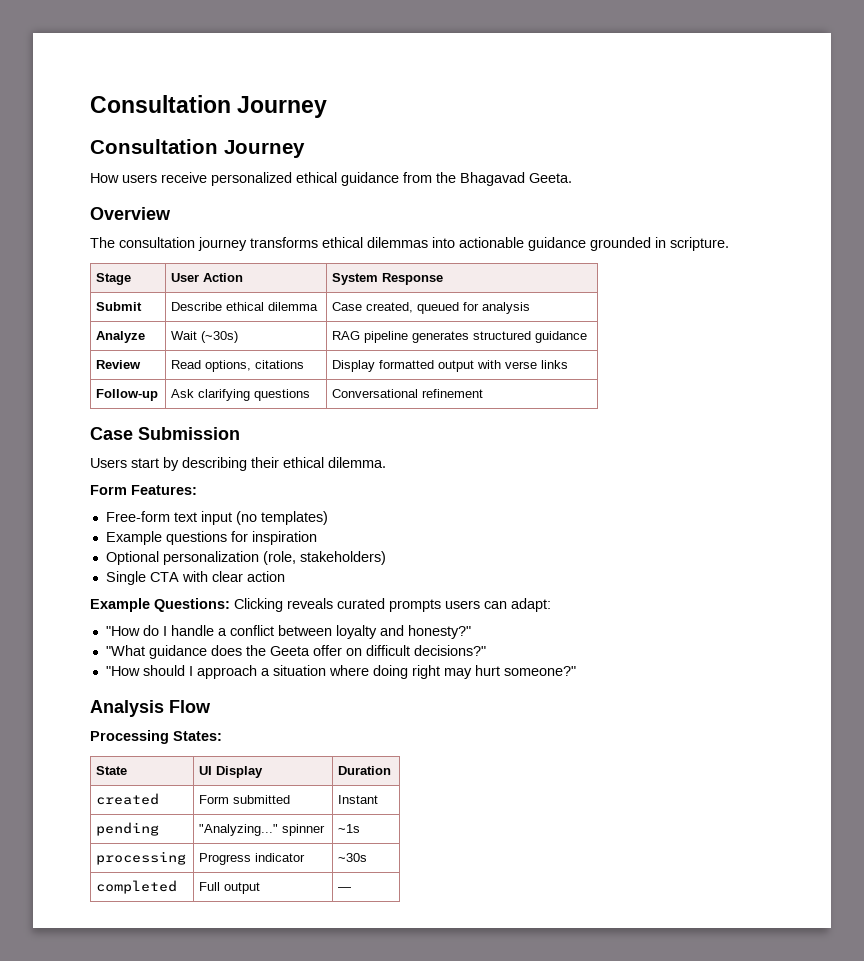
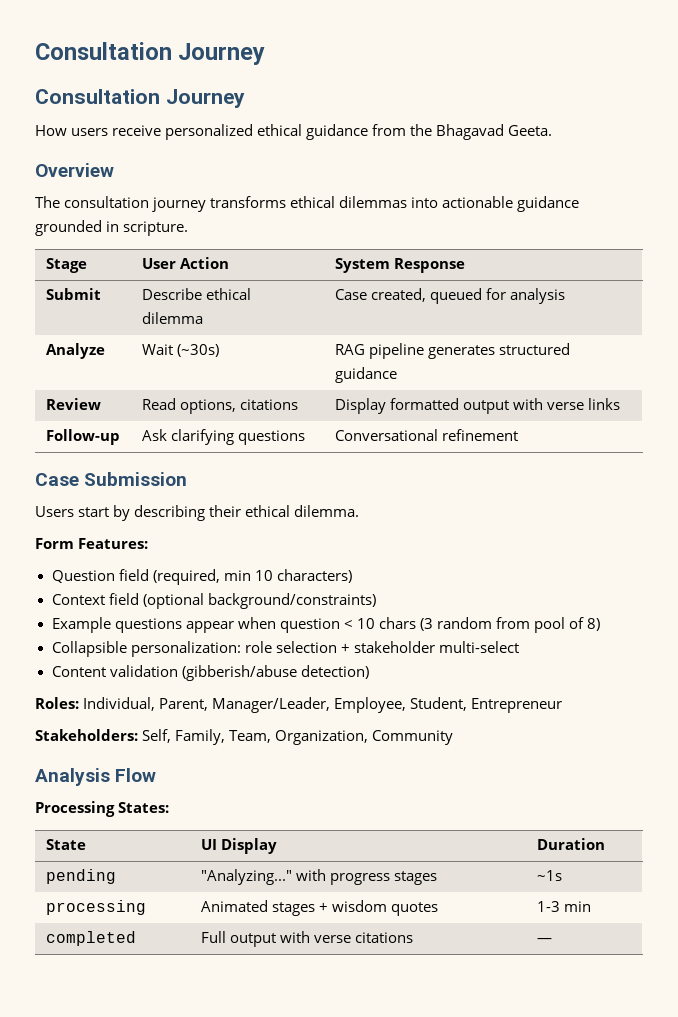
[105,511,328,525] [105,531,317,545] [105,551,386,565] [105,571,285,585] [90,598,551,612] [105,625,471,639] [105,645,486,659] [105,665,576,679] Free-form text input (no templates) // Example questions for inspiration // Optional personalization (role, stakeholders) // Single CTA with clear action // Example Questions: Clicking reveals curated prompts users can adapt: // "How do I handle a conflict between loyalty and honesty?" // "What guidance does the Geeta offer on difficult decisions?" // "How should I approach a situation where doing right may hurt someone?" -> [51,569,352,585] [51,593,376,609] [51,617,601,633] [51,641,519,657] [51,665,369,681] [35,697,563,713] [35,729,454,745] Question field (required, min 10 characters) // Context field (optional background/constraints) // Example questions appear when question < 10 chars (3 random from pool of 8) // Collapsible personalization: role selection + stakeholder multi-select // Content validation (gibberish/abuse detection) // Roles: Individual, Parent, Manager/Leader, Employee, Student, Entrepreneur // Stakeholders: Self, Family, Team, Organization, Community
[96,793,160,805] [199,795,291,804] [338,795,379,804] // created | Form submitted | Instant -> (605, 844) none
[282,824,326,836] spinner -> [295,869,437,885] with progress stages
[199,853,306,865] [338,853,368,862] Progress indicator | ~30s -> [200,900,438,916] [536,901,591,912] Animated stages + wisdom quotes | 1-3 min
(261, 888) none -> [279,931,413,943] with verse citations

